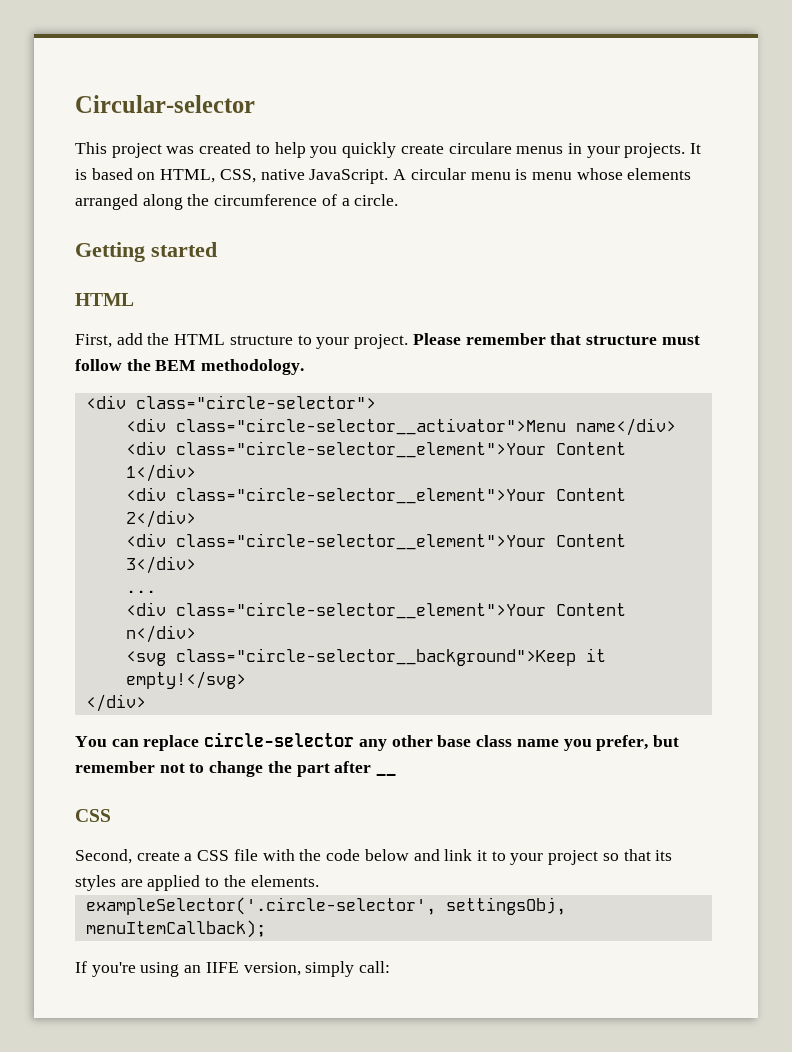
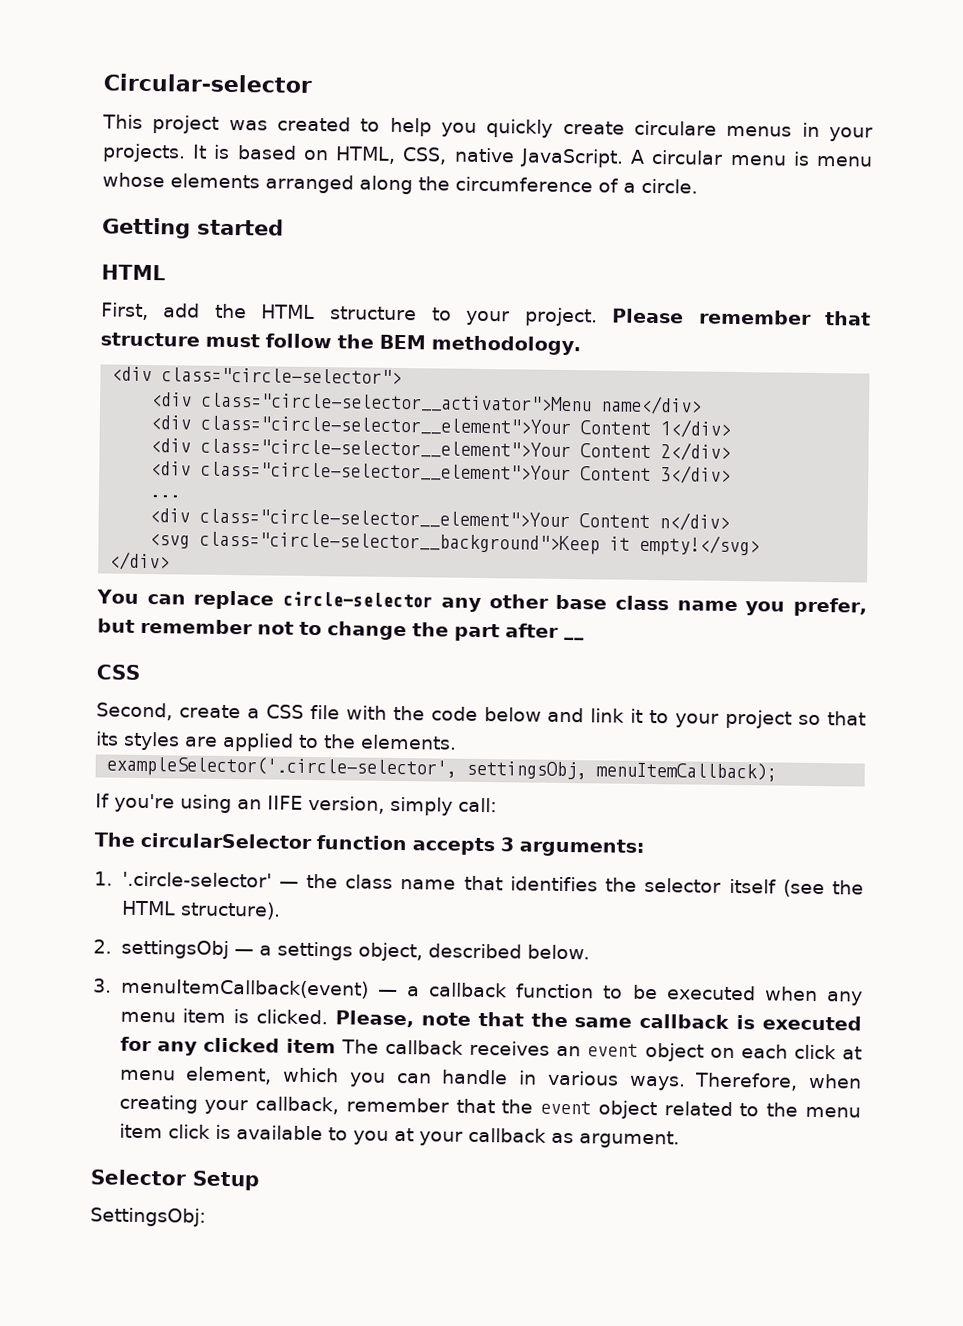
(391, 967) none -> [94,832,645,857] [94,871,865,898] [120,900,281,920] [93,939,591,962] [93,978,863,1006] [119,1008,863,1031] [119,1036,863,1062] [119,1066,862,1091] [118,1094,861,1120] [118,1123,680,1149] [90,1169,259,1191] [90,1207,206,1227] // The circularSelector function accepts 3 arguments: // 1. '.circle-selector' — the class name that identifies the selector itself (see the HTML structure). // 2. settingsObj — a settings object, described below. // 3. menuItemCallback(event) — a callback function to be executed when any menu item is clicked. Please, note that the same callback is executed for any clicked item The callback receives an event object on each click at menu element, which you can handle in various ways. Therefore, when creating your callback, remember that the event object related to the menu item click is available to you at your callback as argument. // Selector Setup // SettingsObj:

